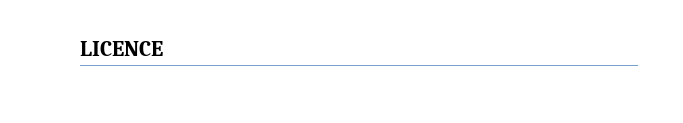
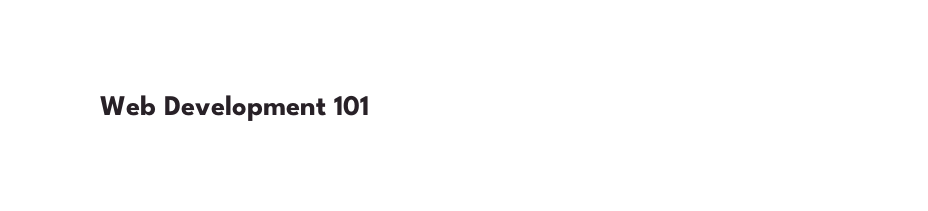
[80,41,163,56] LICENCE -> [100,95,369,121] Web Development 101

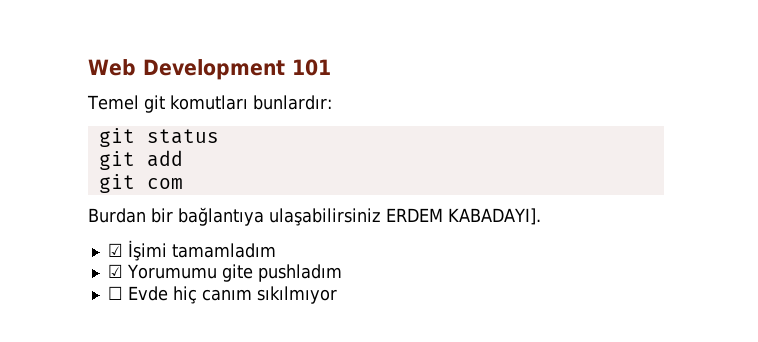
(369, 105) none -> [87,95,332,113] [98,128,219,147] [98,150,183,170] [98,174,183,193] [88,207,541,226] [107,240,276,261] [107,264,342,282] [107,286,337,304] // Temel git komutları bunlardır: // git status // git add // git com // Burdan bir bağlantıya ulaşabilirsiniz ERDEM KABADAYI]. // ☑ İşimi tamamladım // ☑ Yorumumu gite pushladım // ☐ Evde hiç canım sıkılmıyor

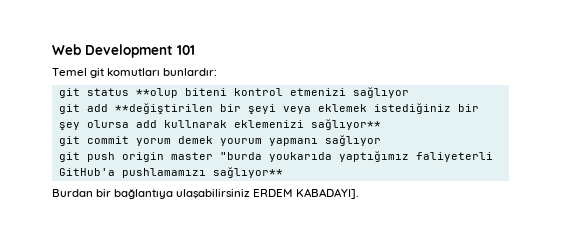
[98,150,183,170] [98,174,183,193] // git add // git com -> [135,87,409,98] [58,103,479,114] [58,119,381,130] [58,135,381,146] [58,151,493,162] [58,167,283,178] **olup biteni kontrol etmenizi sağlıyor // git add **değiştirilen bir şeyi veya eklemek istediğiniz bir şey olursa add kullnarak eklemenizi sağlıyor** // git commit yorum demek yourum yapmanı sağlıyor // git push origin master "burda youkarıda yaptığımız faliyeterli GitHub'a pushlamamızı sağlıyor**
[107,240,276,261] [107,264,342,282] [107,286,337,304] // ☑ İşimi tamamladım // ☑ Yorumumu gite pushladım // ☐ Evde hiç canım sıkılmıyor -> (359, 193) none

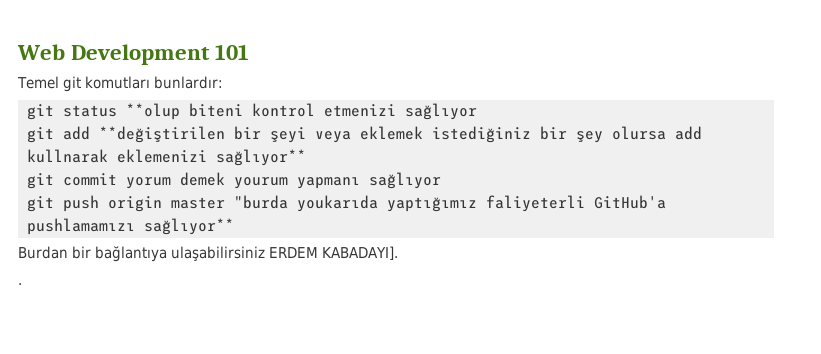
(359, 193) none -> [18,283,22,285] // .

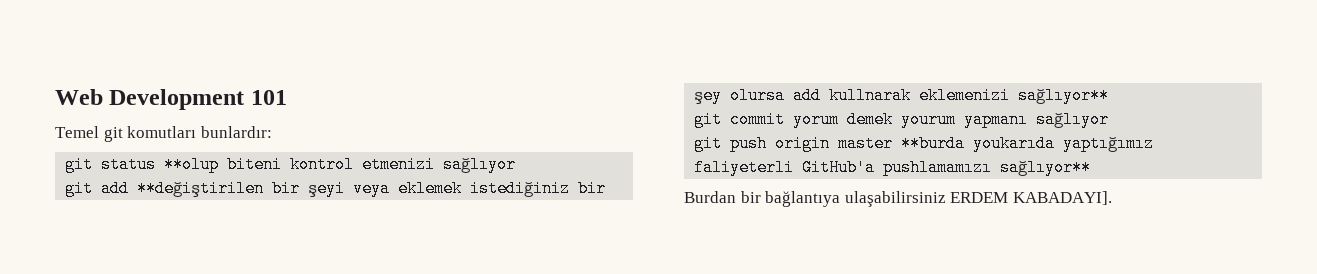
[234,195,288,209] "burda -> [901,135,966,152] **burda
[18,283,22,285] // . -> (1112, 198) none

